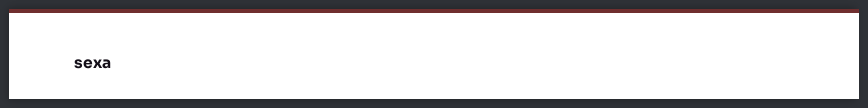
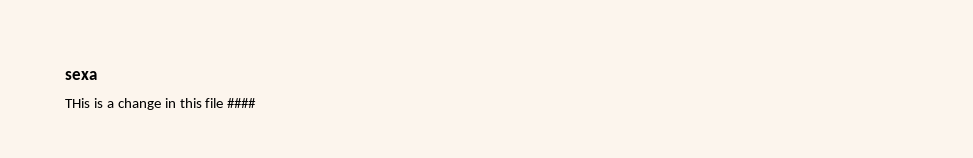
(111, 64) none -> [65,98,257,110] // THis is a change in this file ####

